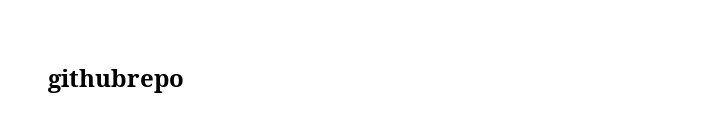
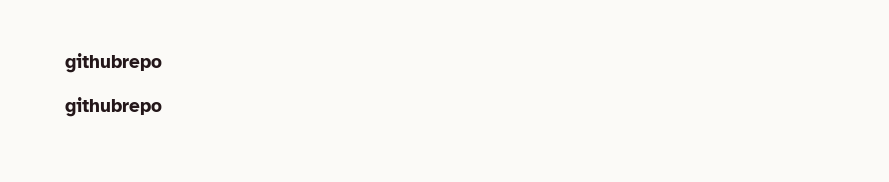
[48,69,184,93] githubrepo -> [65,53,162,73] [65,97,162,117] githubrepo // githubrepo

